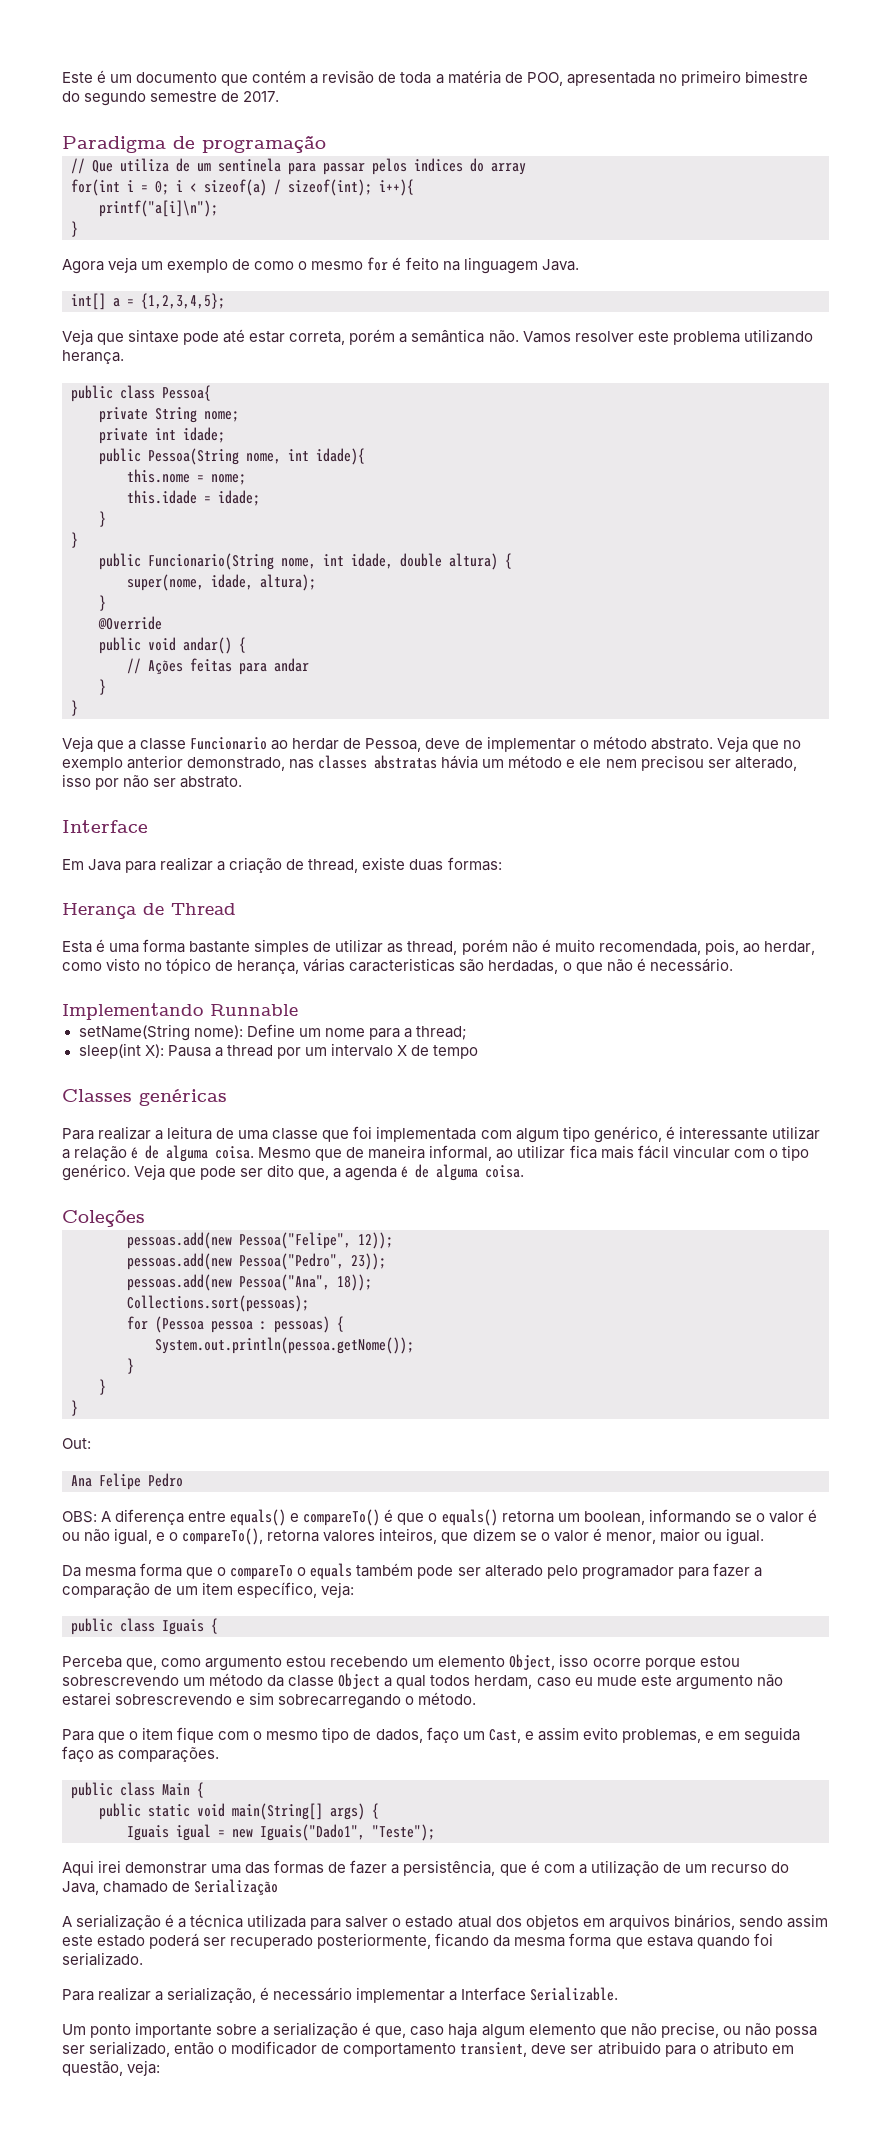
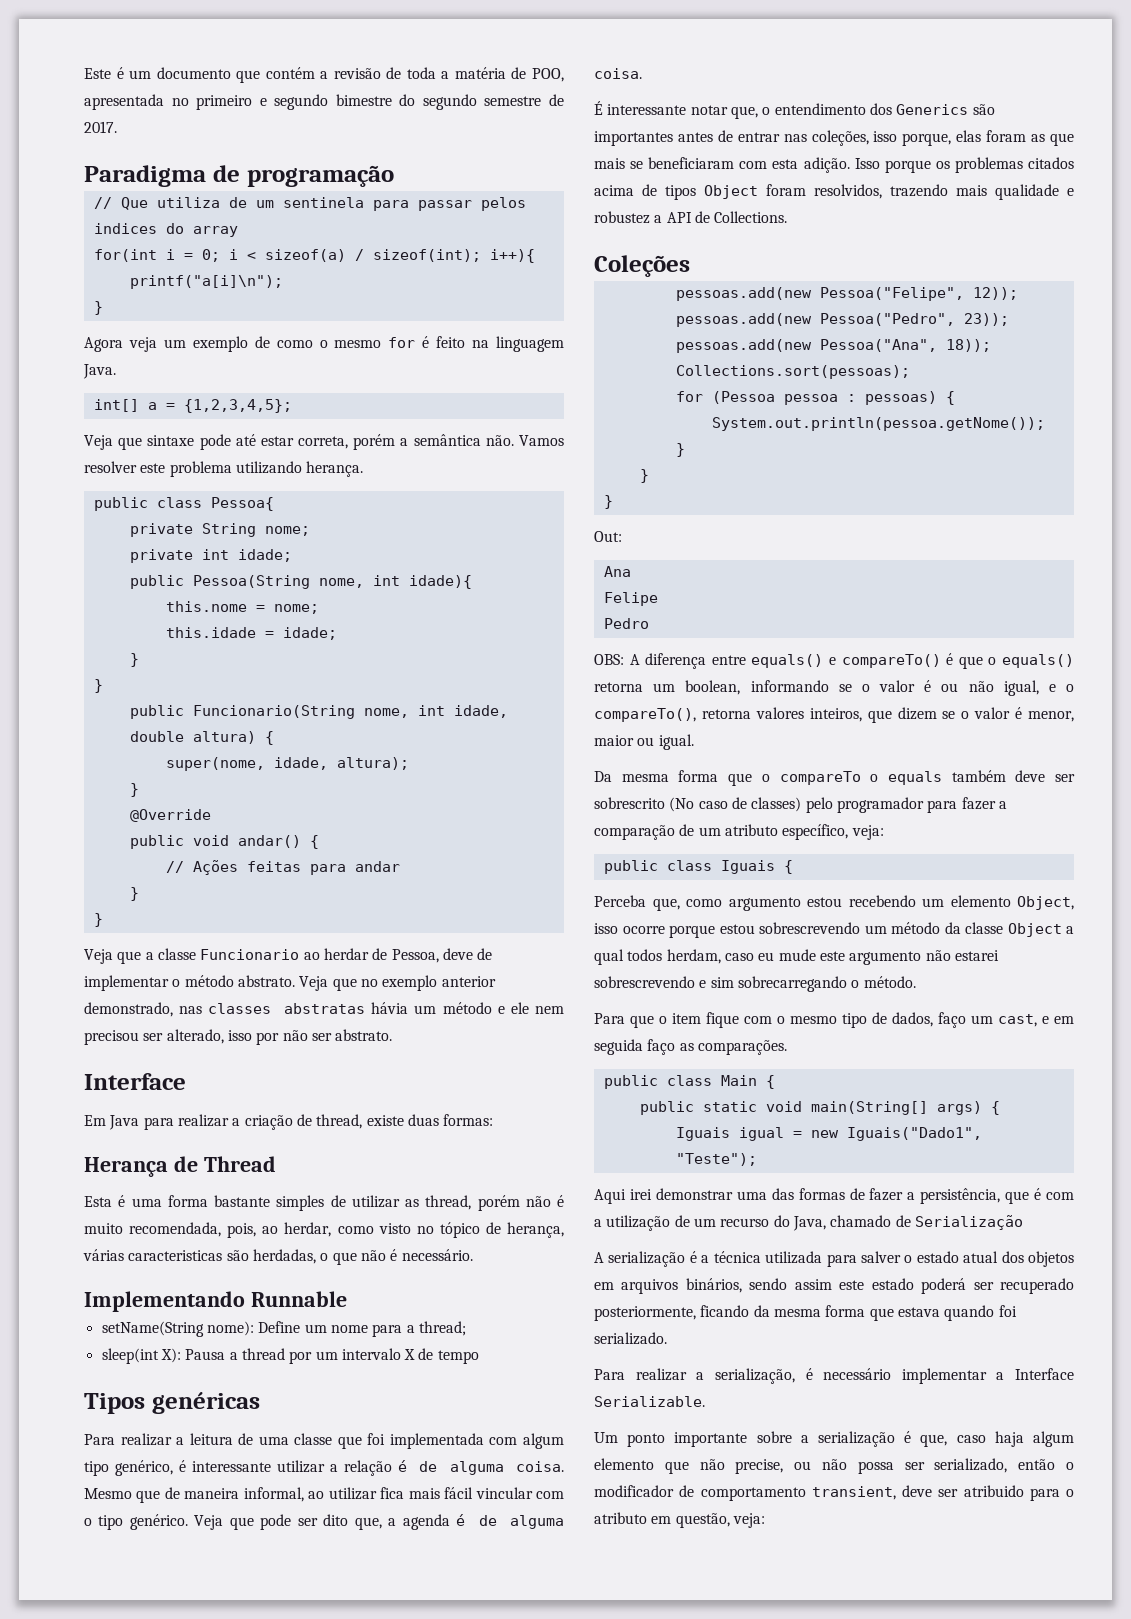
(741, 78) none -> [259,94,329,110] e segundo
[62,1089,132,1102] Classes -> [84,1393,145,1414] Tipos
(525, 1171) none -> [594,101,995,119] [594,130,1074,146] [594,157,1074,173] [594,184,1074,200] [594,211,788,224] // É interessante notar que, o entendimento dos Generics são importantes antes de entrar nas coleções, isso porque, elas foram as que mais se beneficiaram com esta adição. Isso porque os problemas citados acima de tipos Object foram resolvidos, trazendo mais qualidade e robustez a API de Collections.
(92, 1481) none -> (631, 571) //
(141, 1481) none -> (658, 599) //
[417,1565,543,1579] pode ser alterado -> [1015,770,1075,782] [594,797,802,812] deve ser sobrescrito (No caso de classes)
[202,1582,234,1595] item -> [724,824,778,836] atributo
[488,1727,701,1743] Cast, e assim evito problemas, -> [998,1014,1037,1027] cast,

